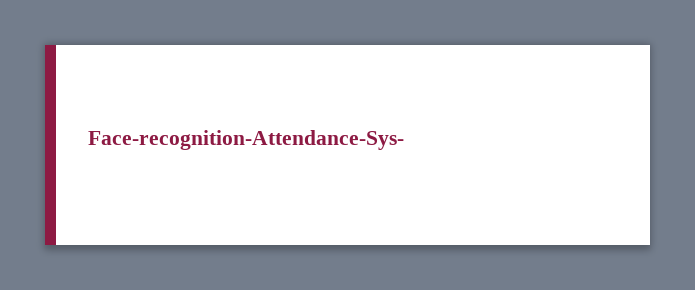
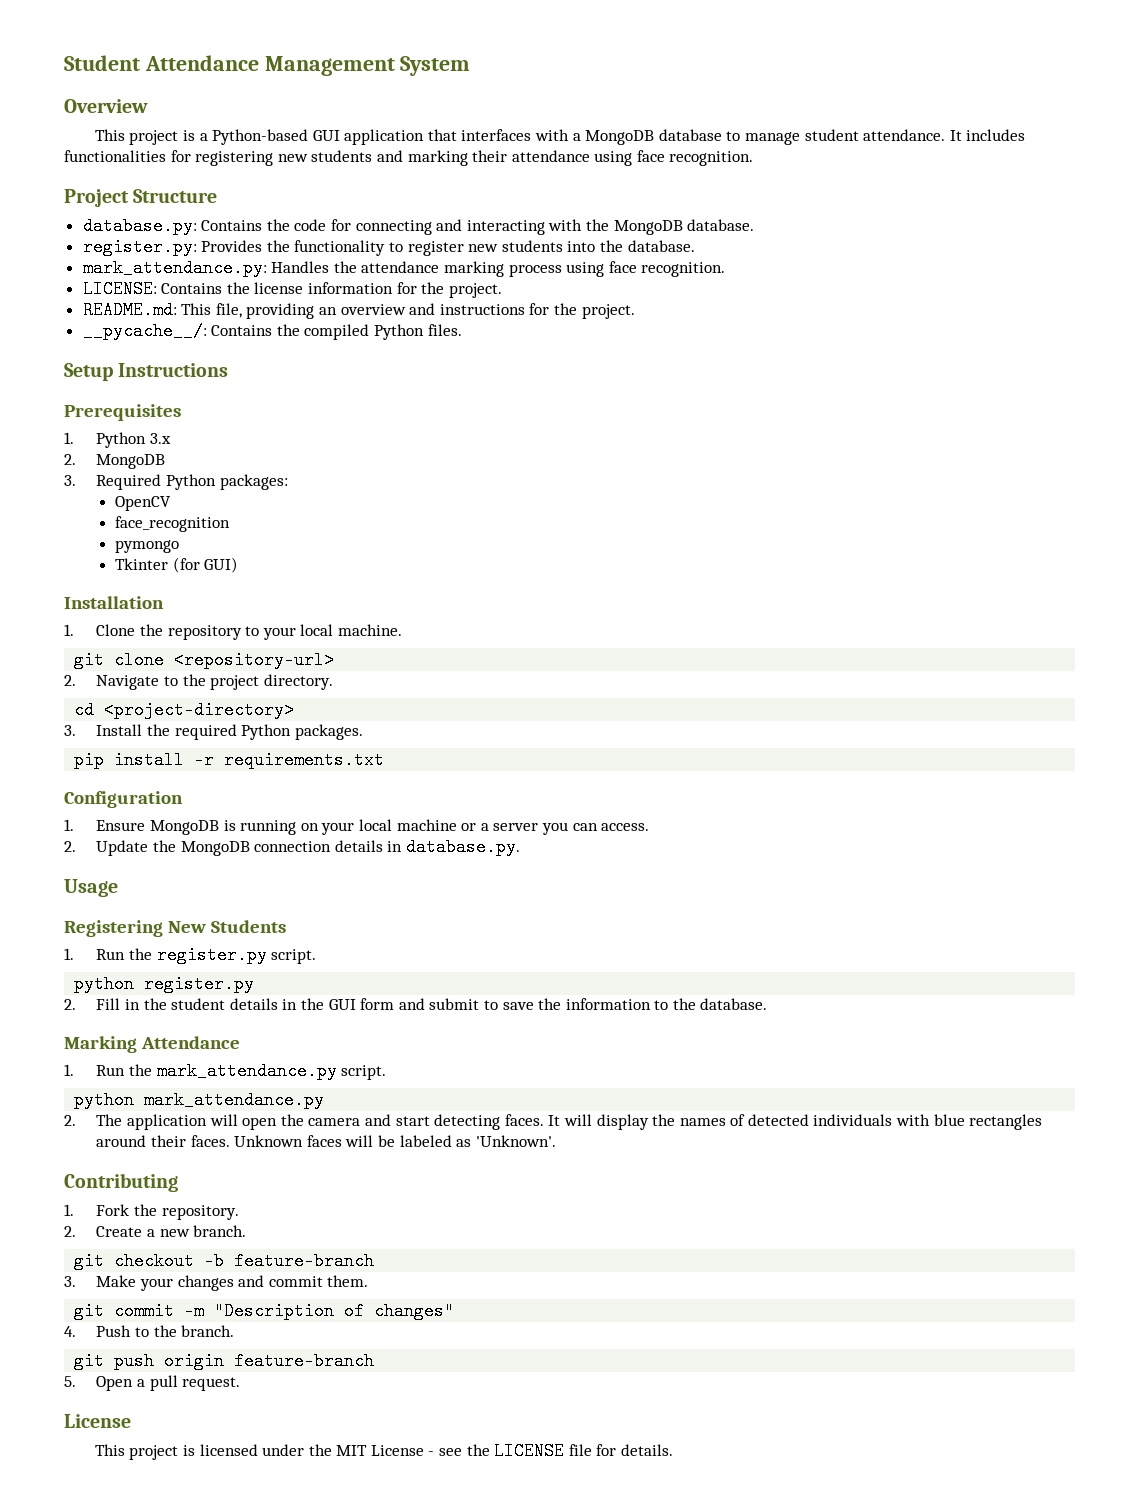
[88,130,404,150] Face-recognition-Attendance-Sys- -> [64,55,471,76] [64,99,148,113] [94,129,1026,145] [64,150,754,166] [64,189,218,207] [82,217,755,235] [82,238,695,256] [82,259,726,277] [82,280,502,298] [82,301,635,319] [82,322,462,340] [64,363,229,381] [64,404,181,421] [64,432,172,448] [64,454,166,469] [64,474,288,490] [115,496,172,511] [115,516,231,532] [115,540,180,553] [115,557,239,573] [64,596,164,609] [64,624,402,640] [74,651,335,669] [64,674,333,690] [74,701,295,719] [64,724,363,740] [74,751,385,769] [64,791,183,808] [64,819,650,835] [64,838,520,856] [64,879,118,897] [64,920,286,937] [64,946,317,964] [74,975,255,993] [64,998,768,1010] [64,1036,240,1053] [64,1062,387,1080] [74,1091,325,1109] [64,1114,1043,1130] [96,1135,556,1147] [64,1173,178,1192] [64,1204,239,1220] [64,1225,247,1237] [74,1252,375,1270] [64,1275,369,1291] [74,1302,455,1320] [64,1325,235,1337] [74,1352,375,1370] [64,1375,241,1391] [64,1414,131,1428] [94,1442,673,1460] Student Attendance Management System // Overview // This project is a Python-based GUI application that interfaces with a MongoDB database to manage student attendance. It includes functionalities for registering new students and marking their attendance using face recognition. // Project Structure // database.py: Contains the code for connecting and interacting with the MongoDB database. // register.py: Provides the functionality to register new students into the database. // mark_attendance.py: Handles the attendance marking process using face recognition. // LICENSE: Contains the license information for the project. // README.md: This file, providing an overview and instructions for the project. // __pycache__/: Contains the compiled Python files. // Setup Instructions // Prerequisites // 1. Python 3.x // 2. MongoDB // 3. Required Python packages: // OpenCV // face_recognition // pymongo // Tkinter (for GUI) // Installation // 1. Clone the repository to your local machine. // git clone <repository-url> // 2. Navigate to the project directory. // cd <project-directory> // 3. Install the required Python packages. // pip install -r requirements.txt // Configuration // 1. Ensure MongoDB is running on your local machine or a server you can access. // 2. Update the MongoDB connection details in database.py. // Usage // Registering New Students // 1. Run the register.py script. // python register.py // 2. Fill in the student details in the GUI form and submit to save the information to the database. // Marking Attendance // 1. Run the mark_attendance.py script. // python mark_attendance.py // 2. The application will open the camera and start detecting faces. It will display the names of detected individuals with blue rectangles around their faces. Unknown faces will be labeled as 'Unknown'. // Contributing // 1. Fork the repository. // 2. Create a new branch. // git checkout -b feature-branch // 3. Make your changes and commit them. // git commit -m "Description of changes" // 4. Push to the branch. // git push origin feature-branch // 5. Open a pull request. // License // This project is licensed under the MIT License - see the LICENSE file for details.

